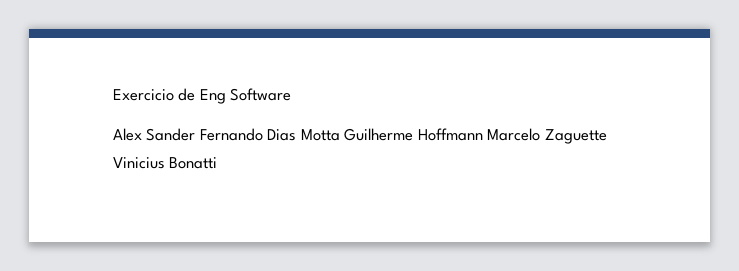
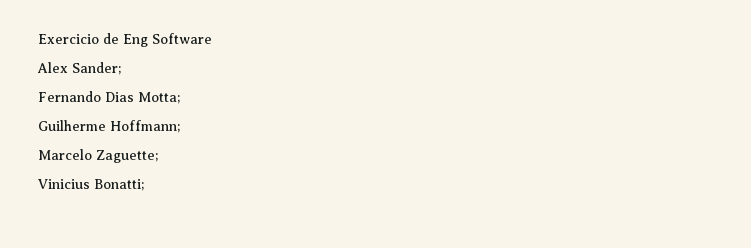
[146,128,196,141] Sander -> [72,62,121,75] Sander; //
[300,128,607,144] [113,157,218,169] Motta Guilherme Hoffmann Marcelo Zaguette Vinicius Bonatti -> [138,92,180,104] [38,120,180,133] [38,149,158,163] [38,179,144,191] Motta; // Guilherme Hoffmann; // Marcelo Zaguette; // Vinicius Bonatti;

